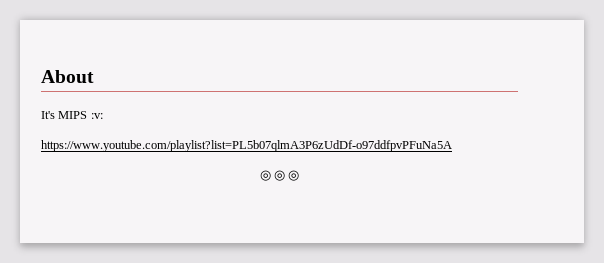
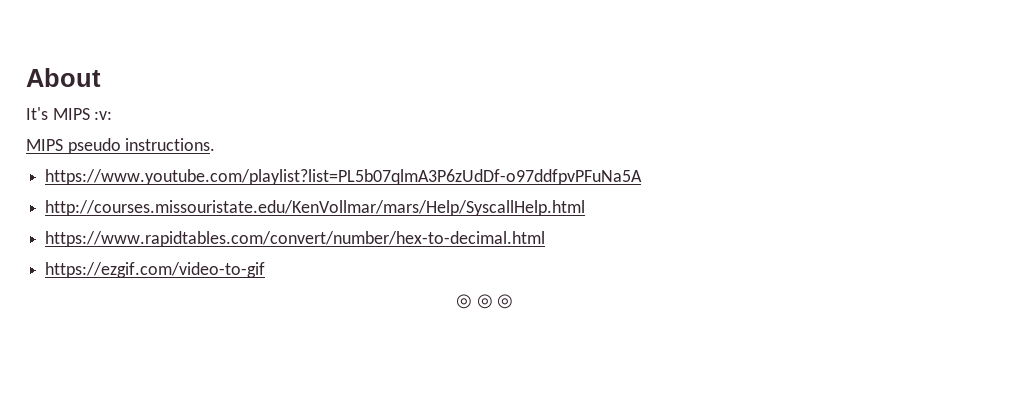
[41,140,452,152] https://www.youtube.com/playlist?list=PL5b07qlmA3P6zUdDf-o97ddfpvPFuNa5A -> [26,138,216,154] [45,169,643,185] [45,200,586,216] [45,231,546,247] [45,262,266,278] MIPS pseudo instructions. // https://www.youtube.com/playlist?list=PL5b07qlmA3P6zUdDf-o97ddfpvPFuNa5A // http://courses.missouristate.edu/KenVollmar/mars/Help/SyscallHelp.html // https://www.rapidtables.com/convert/number/hex-to-decimal.html // https://ezgif.com/video-to-gif

